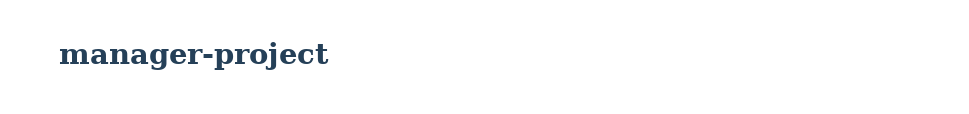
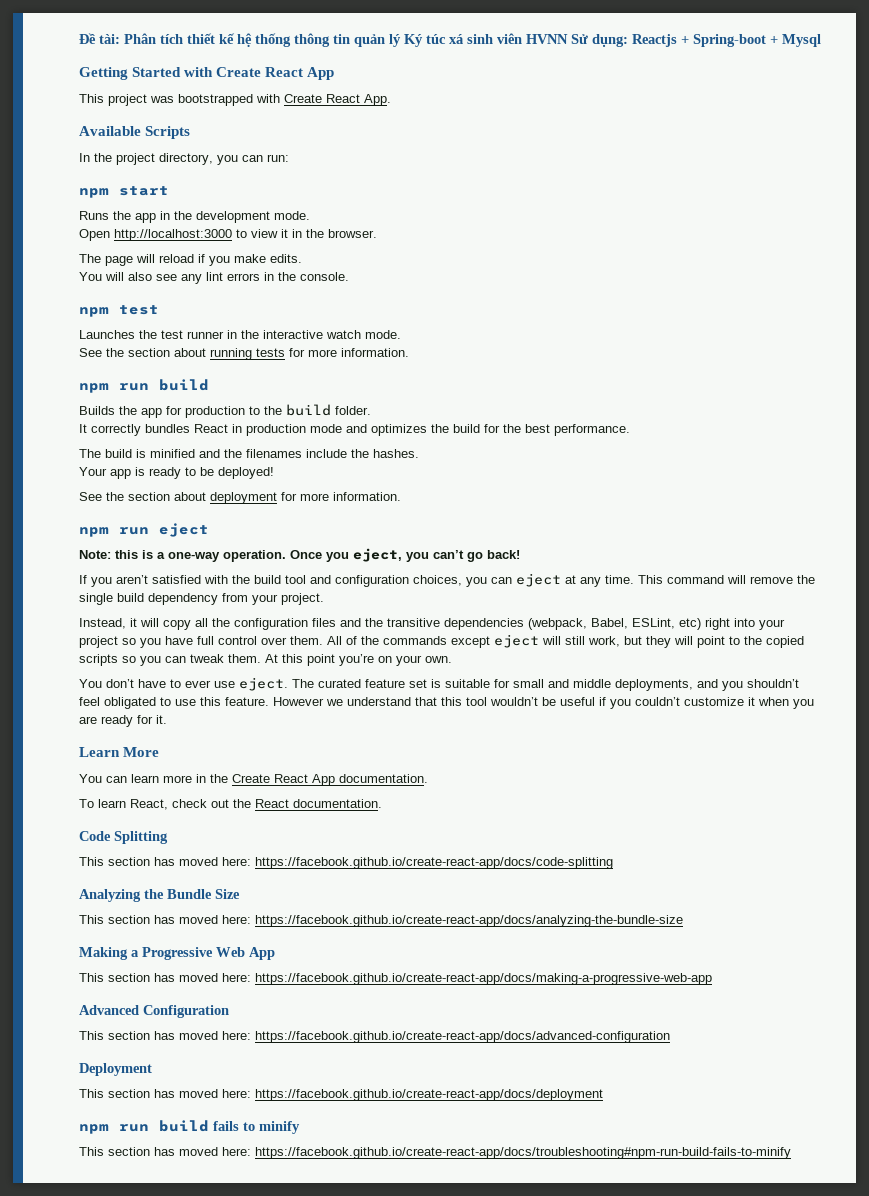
[59,42,329,70] manager-project -> [79,33,821,47] [79,67,335,80] [79,94,391,106] [79,126,191,139] [79,153,289,165] [79,186,169,198] [79,211,310,223] [79,229,377,241] [79,254,302,266] [79,272,349,284] [79,305,159,317] [79,330,401,339] [79,348,409,360] [79,379,209,393] [79,404,371,418] [79,424,630,436] [79,449,419,458] [79,467,274,479] [79,492,401,504] [79,523,209,537] [79,548,520,562] [79,573,815,587] [79,593,324,605] [79,618,785,630] [79,634,804,648] [79,654,452,666] [79,677,799,691] [79,697,814,709] [79,715,167,727] [79,747,160,757] [79,774,428,786] [79,799,382,810] [79,831,168,844] [79,857,613,869] [79,889,240,902] [79,915,683,927] [79,947,275,960] [79,973,712,985] [79,1005,229,1018] [79,1031,670,1043] [79,1063,152,1076] [79,1089,603,1101] [79,1120,300,1134] [79,1147,791,1159] Đề tài: Phân tích thiết kế hệ thống thông tin quản lý Ký túc xá sinh viên HVNN Sử dụng: Reactjs + Spring-boot + Mysql // Getting Started with Create React App // This project was bootstrapped with Create React App. // Available Scripts // In the project directory, you can run: // npm start // Runs the app in the development mode. // Open http://localhost:3000 to view it in the browser. // The page will reload if you make edits. // You will also see any lint errors in the console. // npm test // Launches the test runner in the interactive watch mode. // See the section about running tests for more information. // npm run build // Builds the app for production to the build folder. // It correctly bundles React in production mode and optimizes the build for the best performance. // The build is minified and the filenames include the hashes. // Your app is ready to be deployed! // See the section about deployment for more information. // npm run eject // Note: this is a one-way operation. Once you eject, you can’t go back! // If you aren’t satisfied with the build tool and configuration choices, you can eject at any time. This command will remove the single build dependency from your project. // Instead, it will copy all the configuration files and the transitive dependencies (webpack, Babel, ESLint, etc) right into your project so you have full control over them. All of the commands except eject will still work, but they will point to the copied scripts so you can tweak them. At this point you’re on your own. // You don’t have to ever use eject. The curated feature set is suitable for small and middle deployments, and you shouldn’t feel obligated to use this feature. However we understand that this tool wouldn’t be useful if you couldn’t customize it when you are ready for it. // Learn More // You can learn more in the Create React App documentation. // To learn React, check out the React documentation. // Code Splitting // This section has moved here: https://facebook.github.io/create-react-app/docs/code-splitting // Analyzing the Bundle Size // This section has moved here: https://facebook.github.io/create-react-app/docs/analyzing-the-bundle-size // Making a Progressive Web App // This section has moved here: https://facebook.github.io/create-react-app/docs/making-a-progressive-web-app // Advanced Configuration // This section has moved here: https://facebook.github.io/create-react-app/docs/advanced-configuration // Deployment // This section has moved here: https://facebook.github.io/create-react-app/docs/deployment // npm run build fails to minify // This section has moved here: https://facebook.github.io/create-react-app/docs/troubleshooting#npm-run-build-fails-to-minify

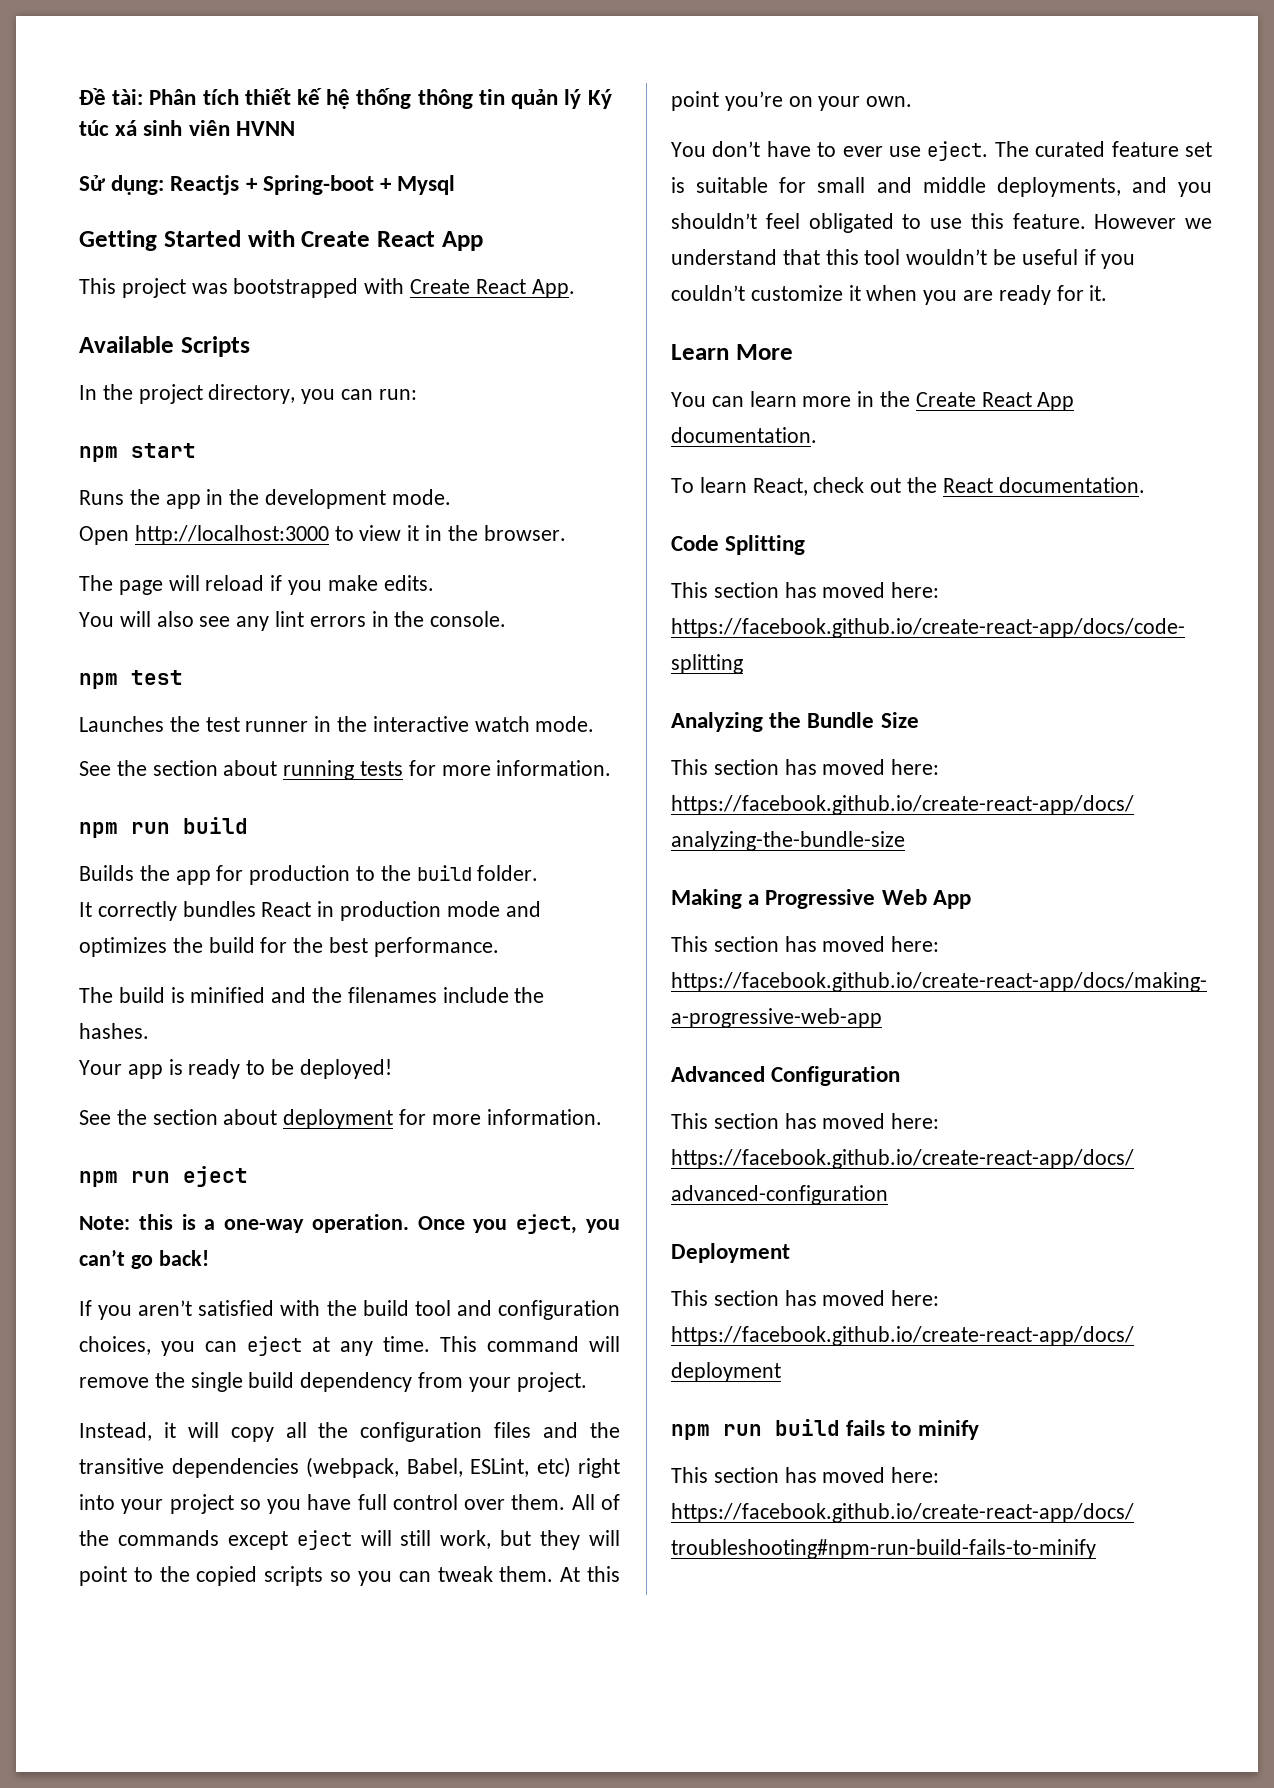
(568, 39) none -> (295, 128) //

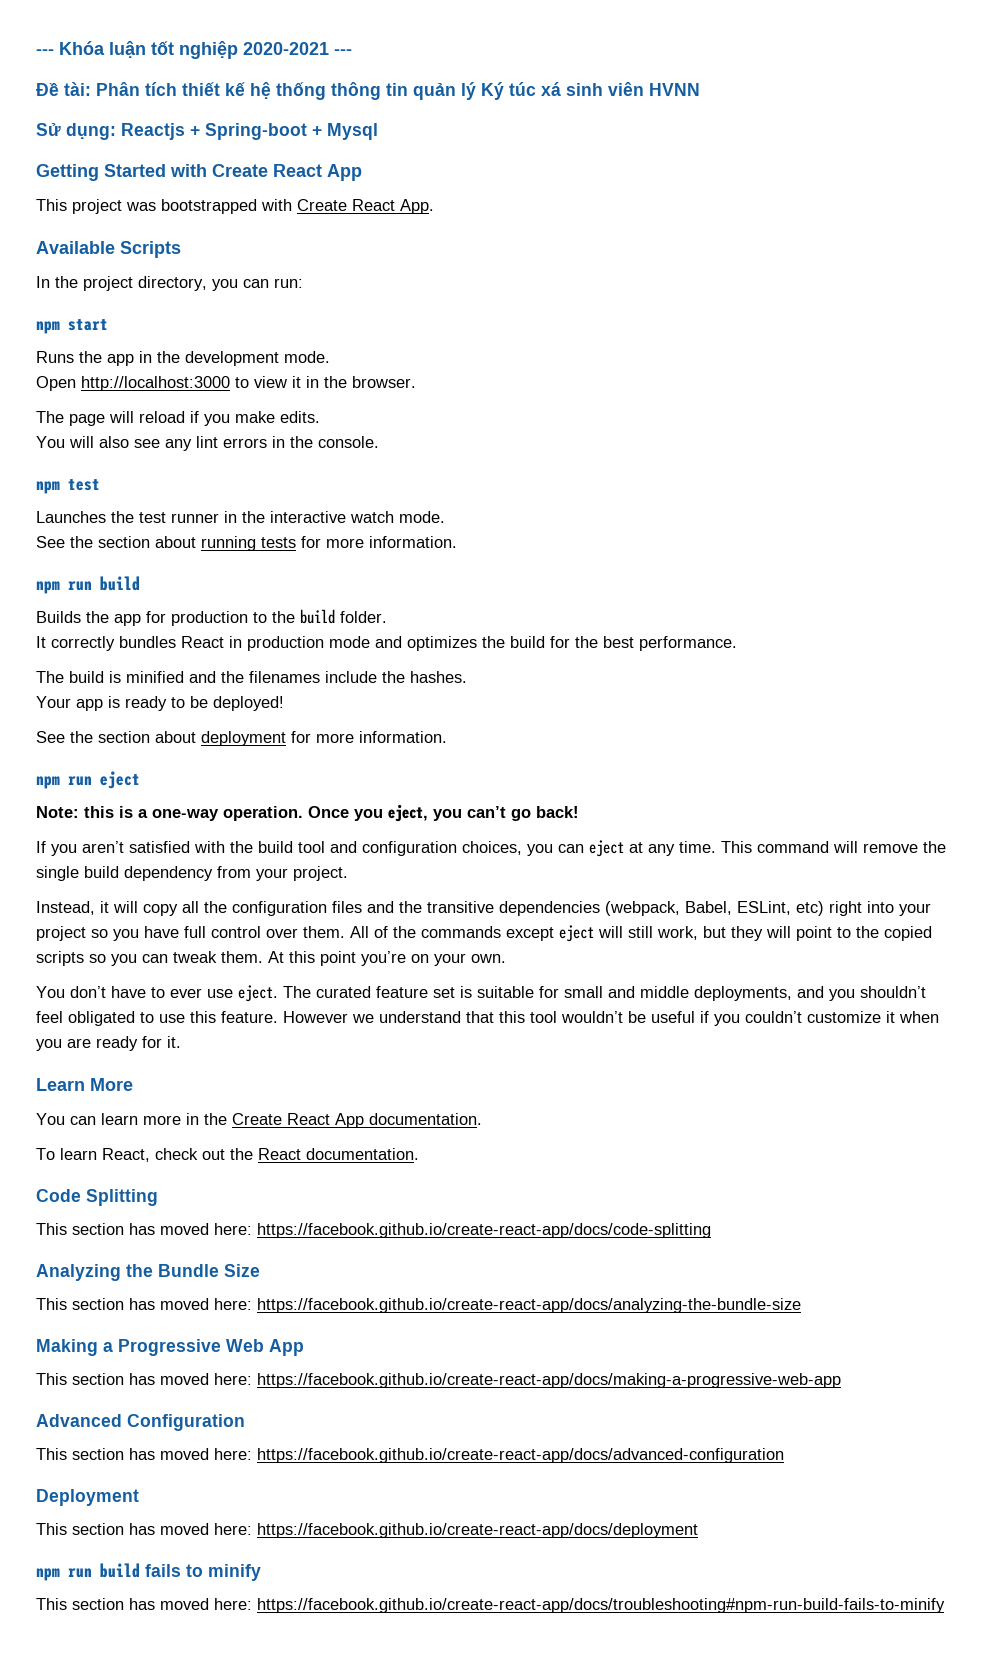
(79, 96) none -> [36,41,352,59] --- Khóa luận tốt nghiệp 2020-2021 --- //

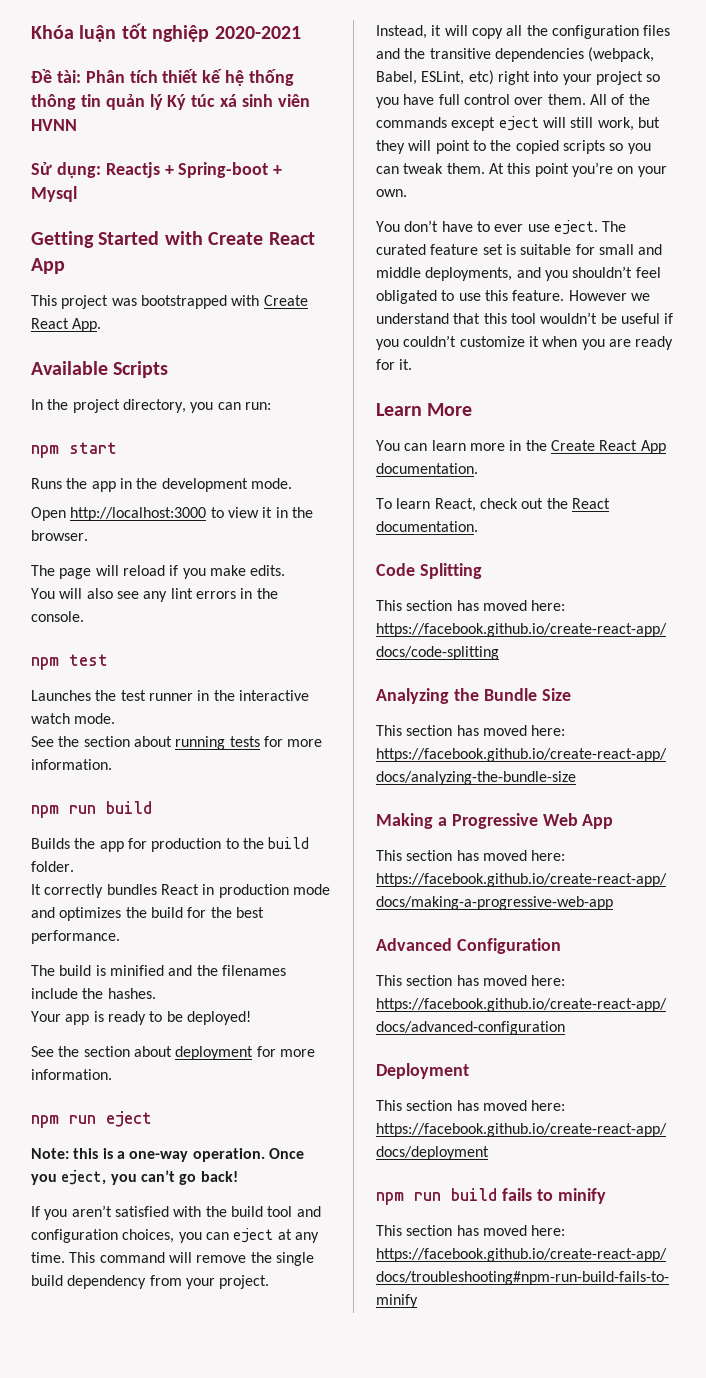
[36,49,54,55] --- -> (31, 32) none
[334,49,352,55] --- -> (301, 32) none

